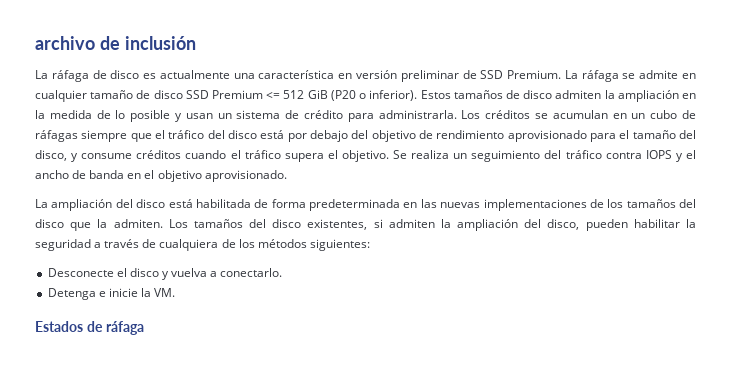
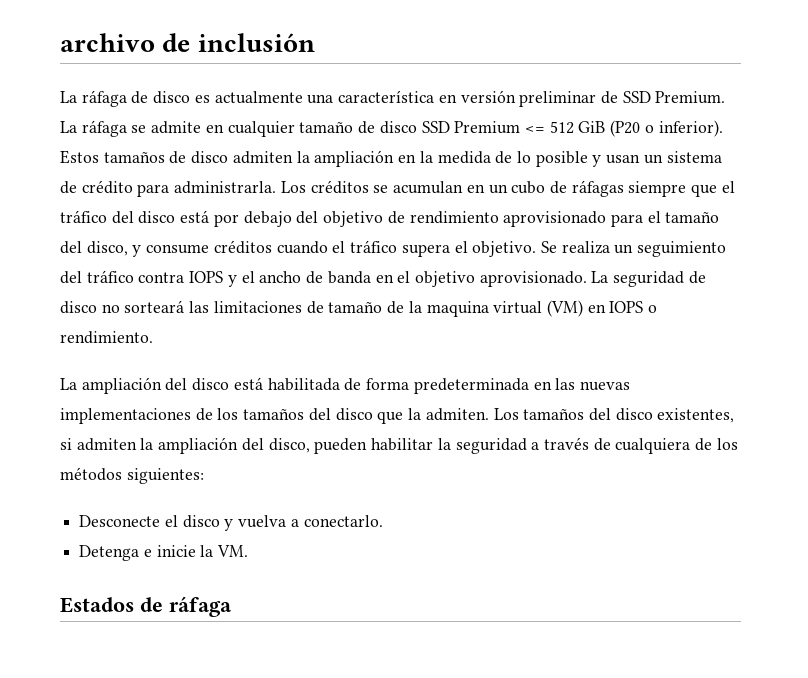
(287, 176) none -> [591,271,706,287] [60,300,658,317] [60,331,153,344] La seguridad de disco no sorteará las limitaciones de tamaño de la maquina virtual (VM) en IOPS o rendimiento.

